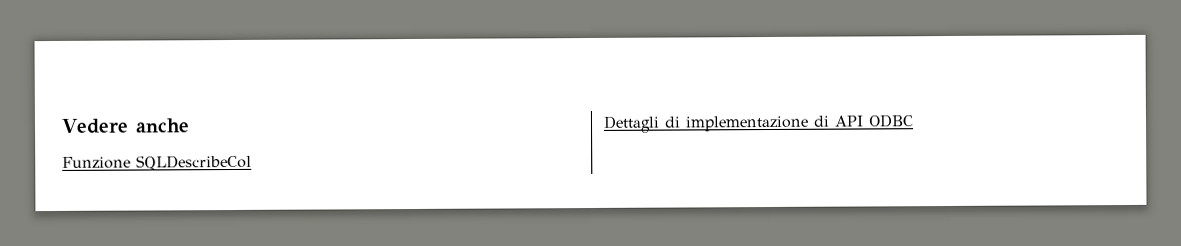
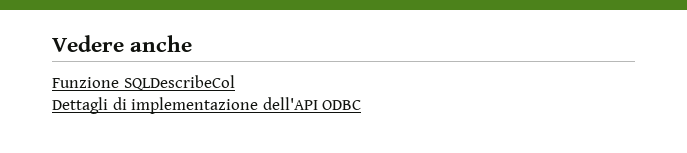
[813,115,864,127] di API -> [262,97,318,110] dell'API

